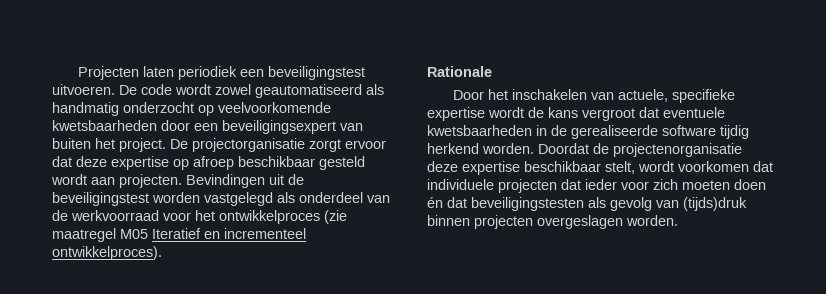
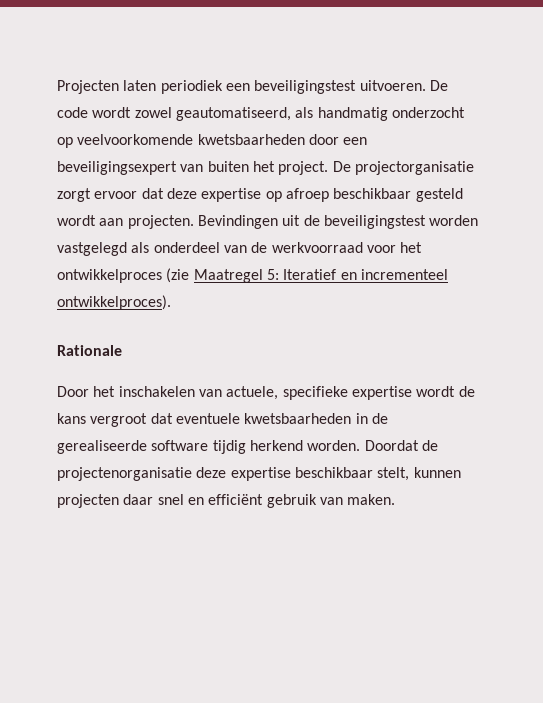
[255,84,362,98] geautomatiseerd -> [175,107,291,121] geautomatiseerd,
[52,228,148,242] maatregel M05 -> [193,269,279,283] Maatregel 5:
[638,161,773,172] [427,179,766,193] [427,197,747,211] [427,215,678,229] wordt voorkomen dat individuele projecten dat ieder voor zich moeten doen én dat beveiligingstesten als gevolg van (tijds)druk binnen projecten overgeslagen worden. -> [413,467,461,478] [57,494,396,508] kunnen projecten daar snel en efficiënt gebruik van maken.

